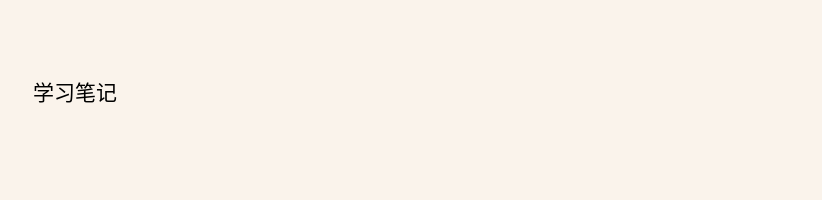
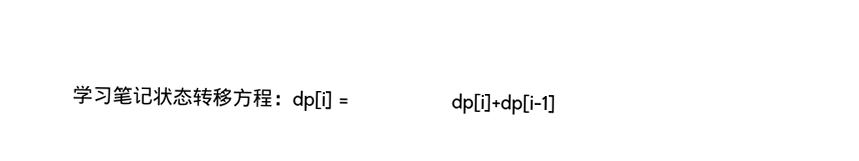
(117, 92) none -> [152,86,556,116] 状态转移方程：dp[i] = dp[i]+dp[i-1]

